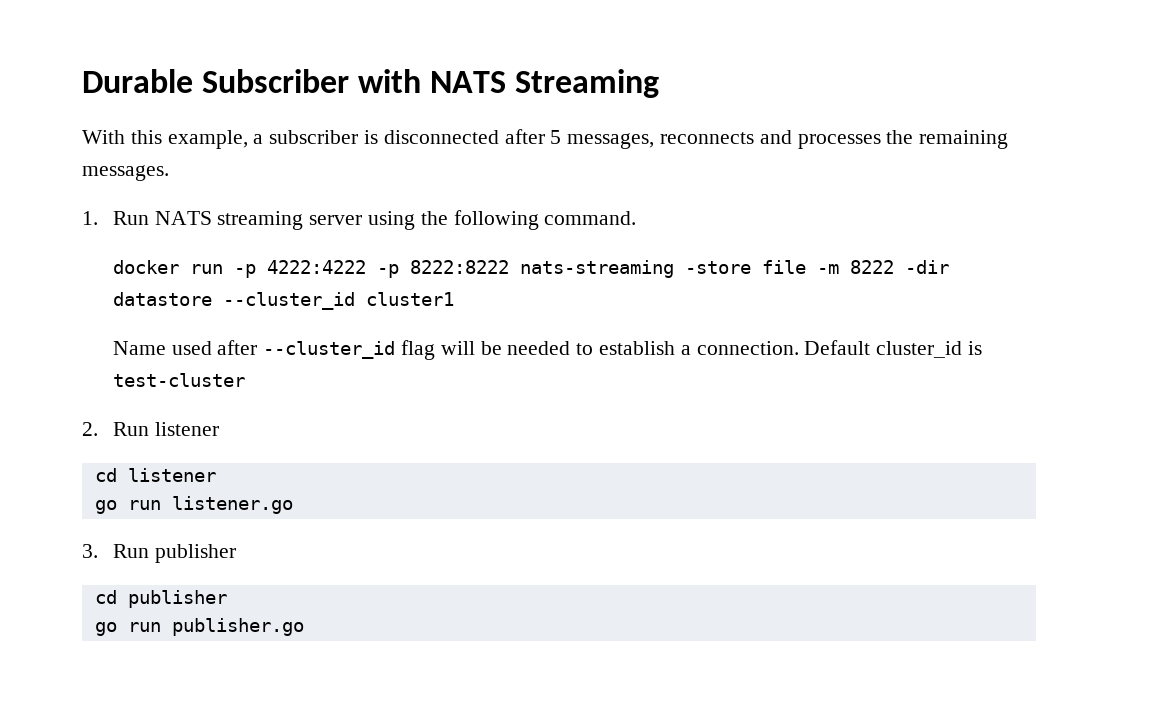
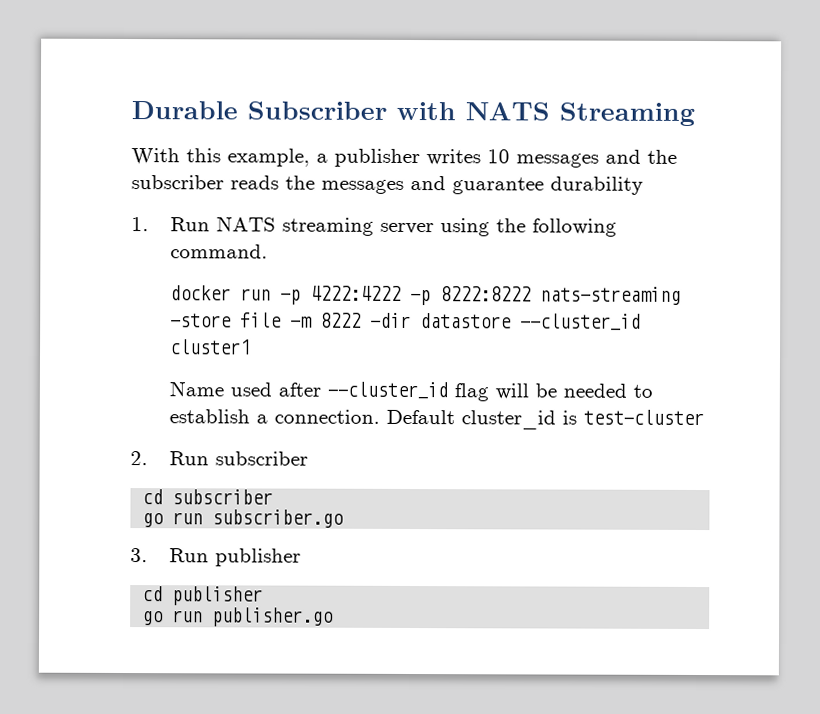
[269,129,1009,149] [82,165,169,181] subscriber is disconnected after 5 messages, reconnects and processes the remaining messages. -> [334,148,677,168] [131,175,643,195] publisher writes 10 messages and the subscriber reads the messages and guarantee durability
[154,422,219,436] [94,468,216,482] [94,496,293,514] listener // cd listener // go run listener.go -> [215,451,309,466] [142,489,274,505] [142,509,345,528] subscriber // cd subscriber // go run subscriber.go

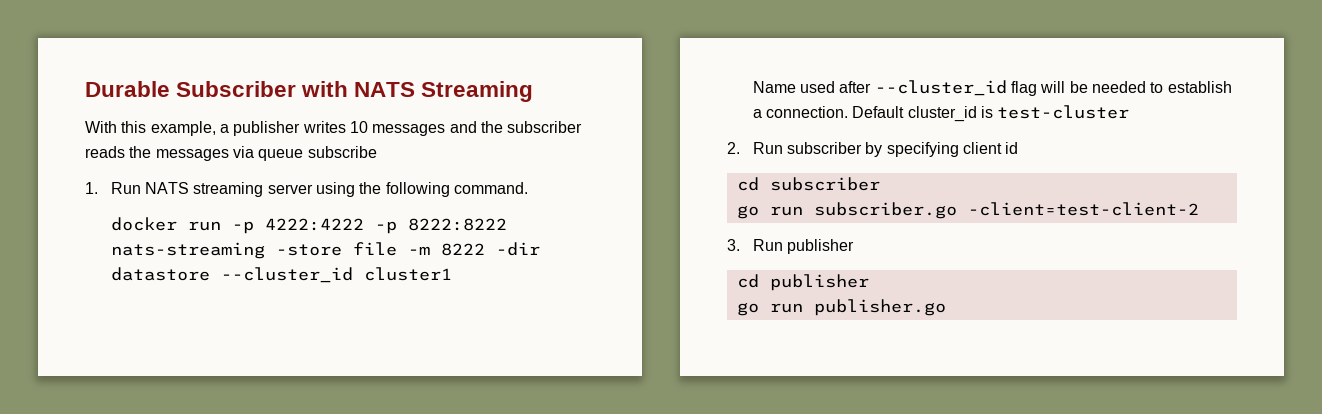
[410,176,643,195] and guarantee durability -> [232,146,377,161] via queue subscribe
(309, 458) none -> [865,142,1019,157] by specifying client id
(345, 518) none -> [967,202,1199,216] -client=test-client-2

